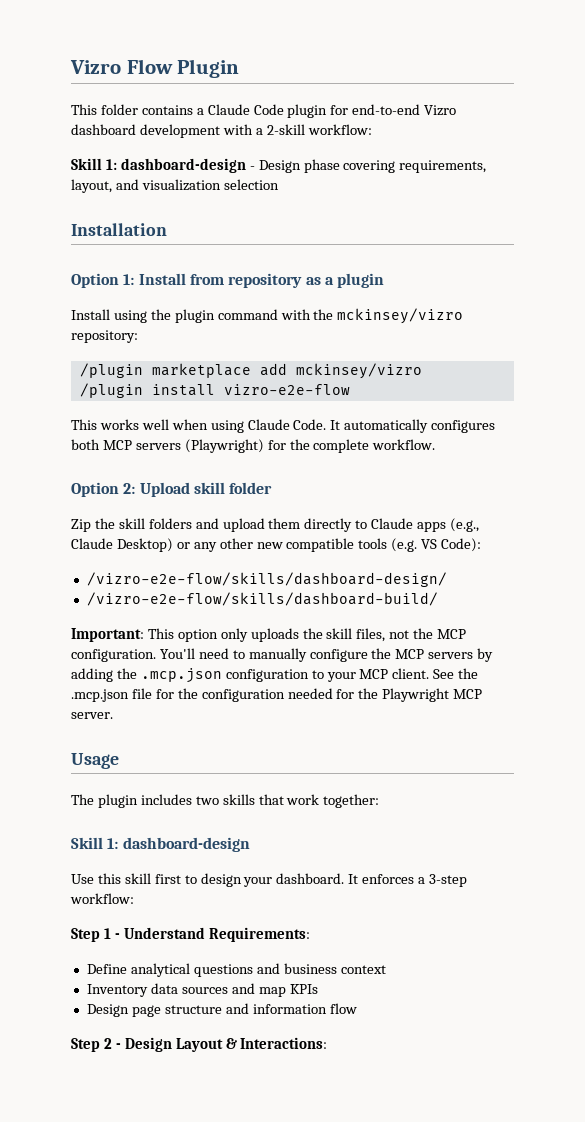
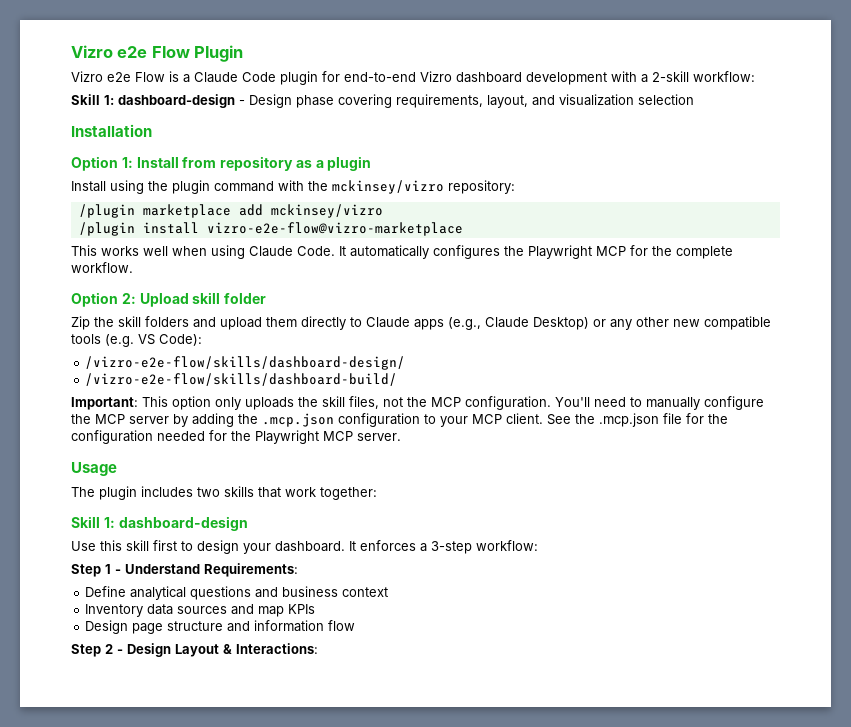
[70,60,121,74] Vizro -> [71,45,148,58] Vizro e2e
[71,104,193,115] This folder contains -> [71,71,179,82] Vizro e2e Flow is
[223,384,350,395] vizro-e2e-flow -> [206,222,463,236] vizro-e2e-flow@vizro-marketplace
[71,439,264,453] both MCP servers (Playwright) -> [504,245,626,259] the Playwright MCP
[428,652,474,659] servers -> [129,416,169,424] server

